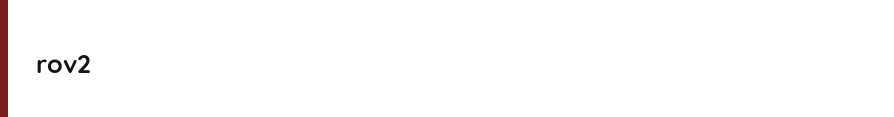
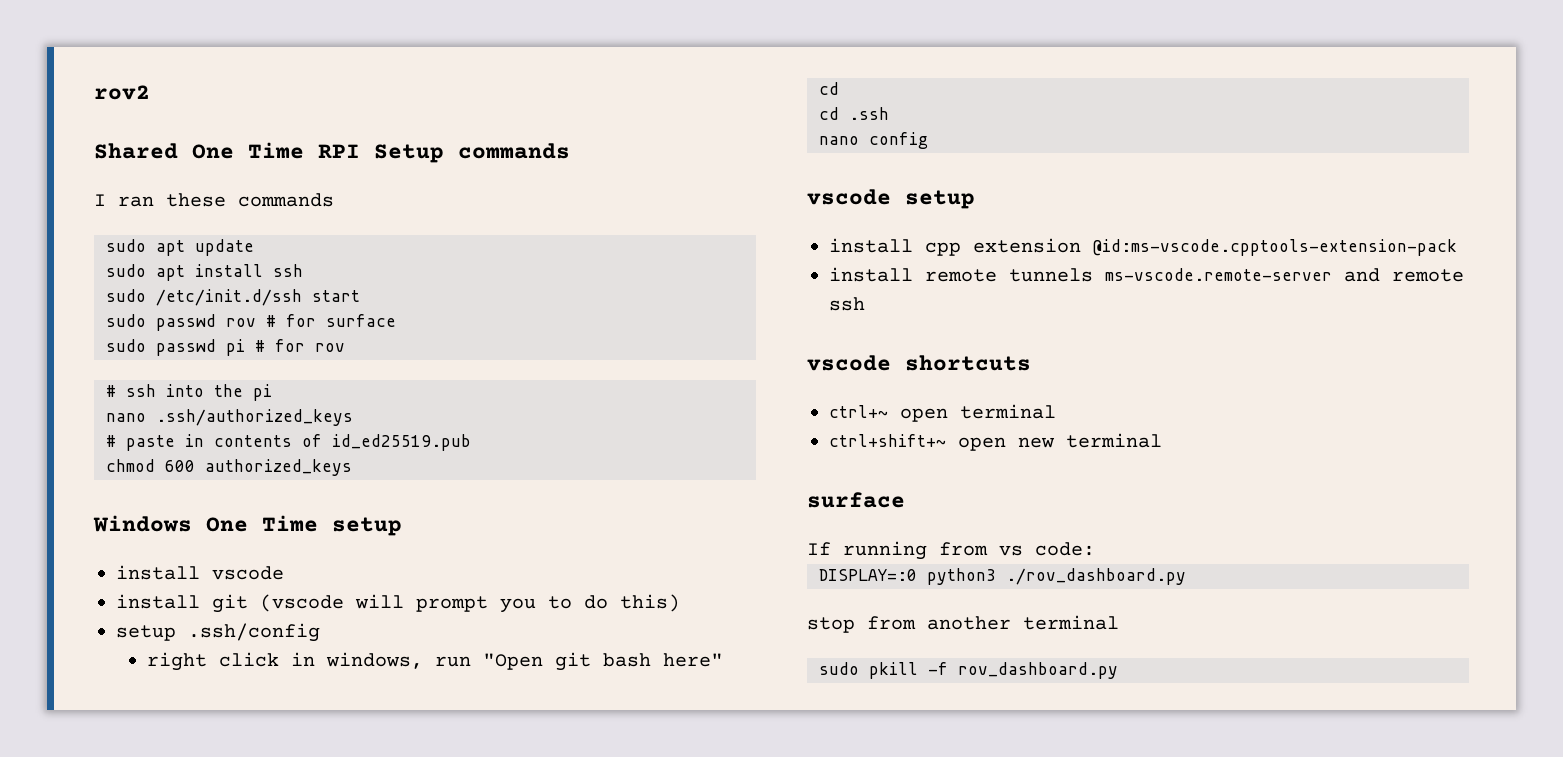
(91, 64) none -> [94,142,570,163] [94,193,334,207] [106,239,254,256] [106,264,303,281] [106,289,360,306] [106,314,396,331] [106,339,345,356] [106,384,272,401] [106,409,353,426] [106,434,471,451] [106,459,352,476] [93,515,402,536] [116,565,284,580] [116,594,680,613] [116,623,320,642] [146,652,723,671] [819,82,839,95] [819,107,889,120] [819,132,928,149] [807,189,975,209] [829,238,1457,256] [829,267,1464,282] [829,297,865,311] [807,355,1031,371] [829,404,1056,422] [829,433,1162,451] [807,492,905,508] [807,541,1095,560] [819,568,1186,585] [807,615,1119,633] [819,662,1118,679] // Shared One Time RPI Setup commands // I ran these commands // sudo apt update // sudo apt install ssh // sudo /etc/init.d/ssh start // sudo passwd rov # for surface // sudo passwd pi # for rov // # ssh into the pi // nano .ssh/authorized_keys // # paste in contents of id_ed25519.pub // chmod 600 authorized_keys // Windows One Time setup // install vscode // install git (vscode will prompt you to do this) // setup .ssh/config // right click in windows, run "Open git bash here" // cd // cd .ssh // nano config // vscode setup // install cpp extension @id:ms-vscode.cpptools-extension-pack // install remote tunnels ms-vscode.remote-server and remote ssh // vscode shortcuts // ctrl+~ open terminal // ctrl+shift+~ open new terminal // surface // If running from vs code: // DISPLAY=:0 python3 ./rov_dashboard.py // stop from another terminal // sudo pkill -f rov_dashboard.py

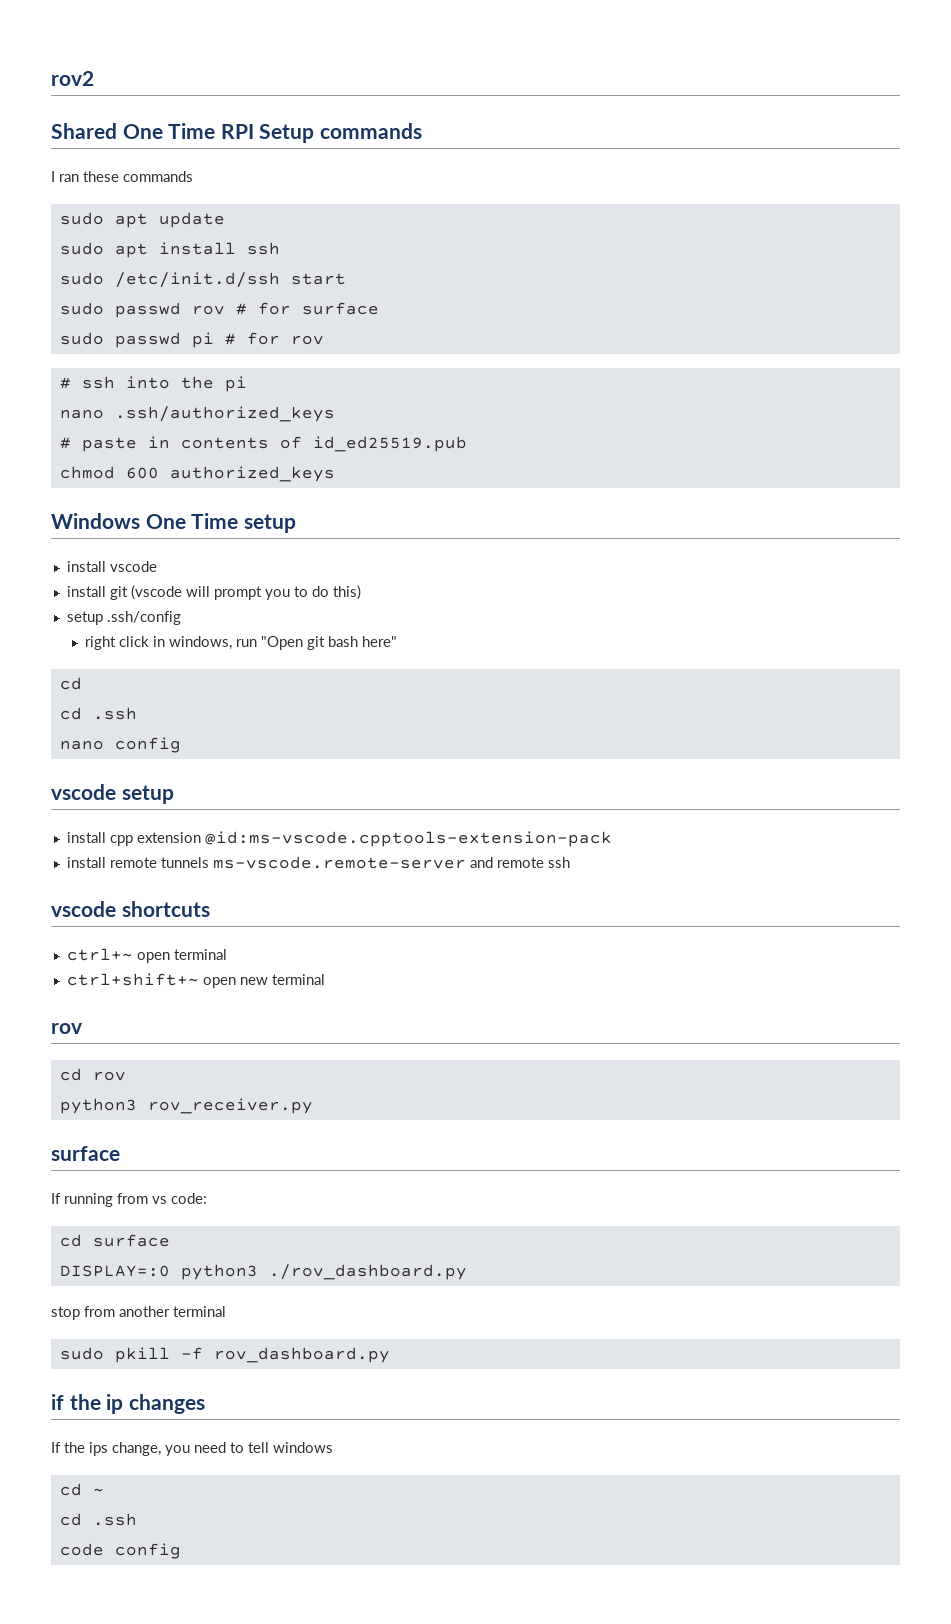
(1162, 440) none -> [51,1023,82,1034] [59,1068,126,1081] [59,1098,313,1114] // rov // cd rov // python3 rov_receiver.py
(1095, 549) none -> [59,1234,170,1247] // cd surface
(1118, 670) none -> [51,1394,205,1414] [51,1442,333,1456] [59,1483,104,1496] [59,1513,137,1526] [59,1543,181,1559] // if the ip changes // If the ips change, you need to tell windows // cd ~ // cd .ssh // code config

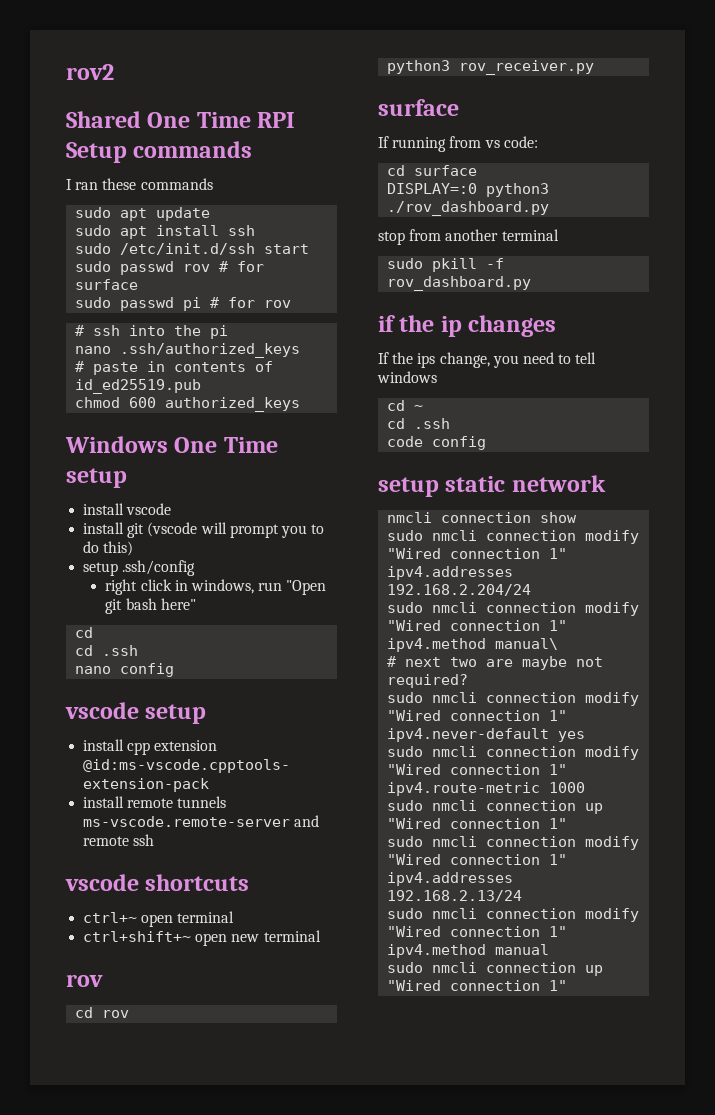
(181, 1551) none -> [378,475,606,497] [387,512,578,523] [387,530,640,544] [387,548,568,559] [387,566,514,580] [387,584,532,596] [387,602,640,616] [387,620,568,631] [387,638,559,652] [387,656,604,670] [387,674,469,688] [387,692,640,706] [387,710,568,721] [387,728,586,742] [387,746,640,760] [387,764,568,775] [387,782,586,796] [387,800,604,814] [387,818,568,829] [387,836,640,850] [387,854,568,865] [387,872,514,886] [387,890,523,902] [387,908,640,922] [387,926,568,937] [387,944,550,958] [387,962,604,976] [387,980,568,991] // setup static network // nmcli connection show // sudo nmcli connection modify "Wired connection 1" ipv4.addresses 192.168.2.204/24 // sudo nmcli connection modify "Wired connection 1" ipv4.method manual\ // # next two are maybe not required? // sudo nmcli connection modify "Wired connection 1" ipv4.never-default yes // sudo nmcli connection modify "Wired connection 1" ipv4.route-metric 1000 // sudo nmcli connection up "Wired connection 1" // sudo nmcli connection modify "Wired connection 1" ipv4.addresses 192.168.2.13/24 // sudo nmcli connection modify "Wired connection 1" ipv4.method manual // sudo nmcli connection up "Wired connection 1"

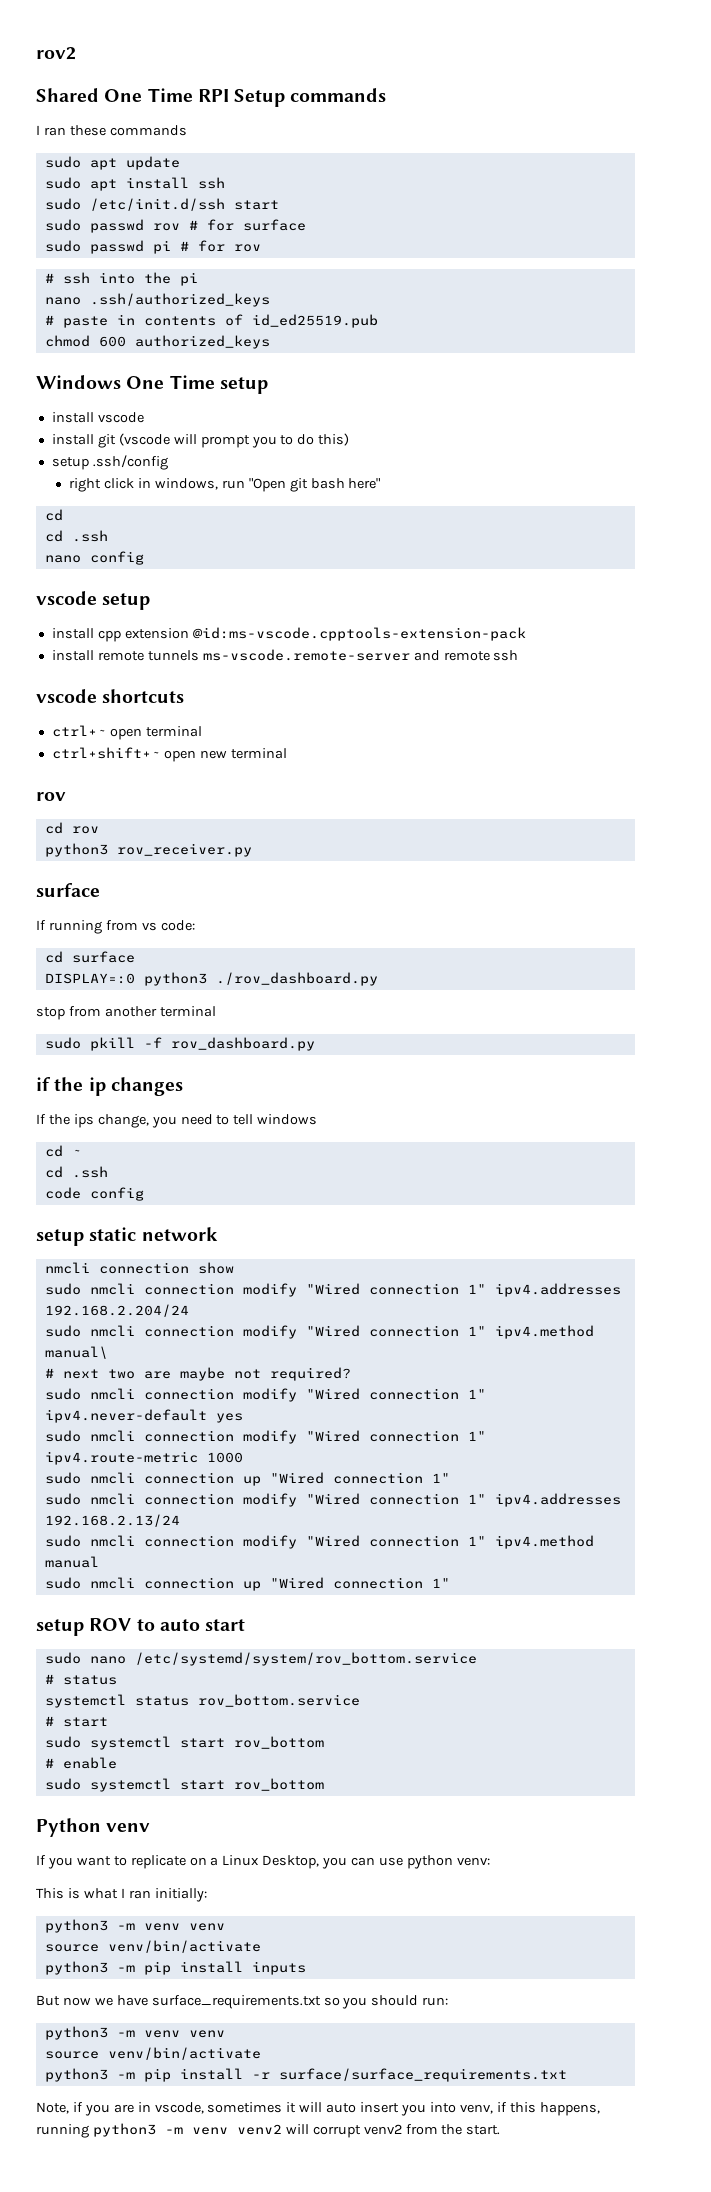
(568, 985) none -> [36,1618,246,1636] [44,1652,477,1666] [44,1674,117,1685] [44,1694,360,1708] [44,1716,108,1727] [44,1736,324,1750] [44,1757,117,1769] [44,1778,324,1792] [36,1818,151,1837] [36,1855,490,1869] [36,1888,207,1902] [44,1919,225,1933] [44,1940,261,1953] [44,1961,306,1975] [36,1995,449,2009] [44,2026,225,2040] [44,2047,261,2060] [44,2068,567,2082] [36,2102,600,2116] [36,2123,501,2138] // setup ROV to auto start // sudo nano /etc/systemd/system/rov_bottom.service // # status // systemctl status rov_bottom.service // # start // sudo systemctl start rov_bottom // # enable // sudo systemctl start rov_bottom // Python venv // If you want to replicate on a Linux Desktop, you can use python venv: // This is what I ran initially: // python3 -m venv venv // source venv/bin/activate // python3 -m pip install inputs // But now we have surface_requirements.txt so you should run: // python3 -m venv venv // source venv/bin/activate // python3 -m pip install -r surface/surface_requirements.txt // Note, if you are in vscode, sometimes it will auto insert you into venv, if this happens, running python3 -m venv venv2 will corrupt venv2 from the start.

